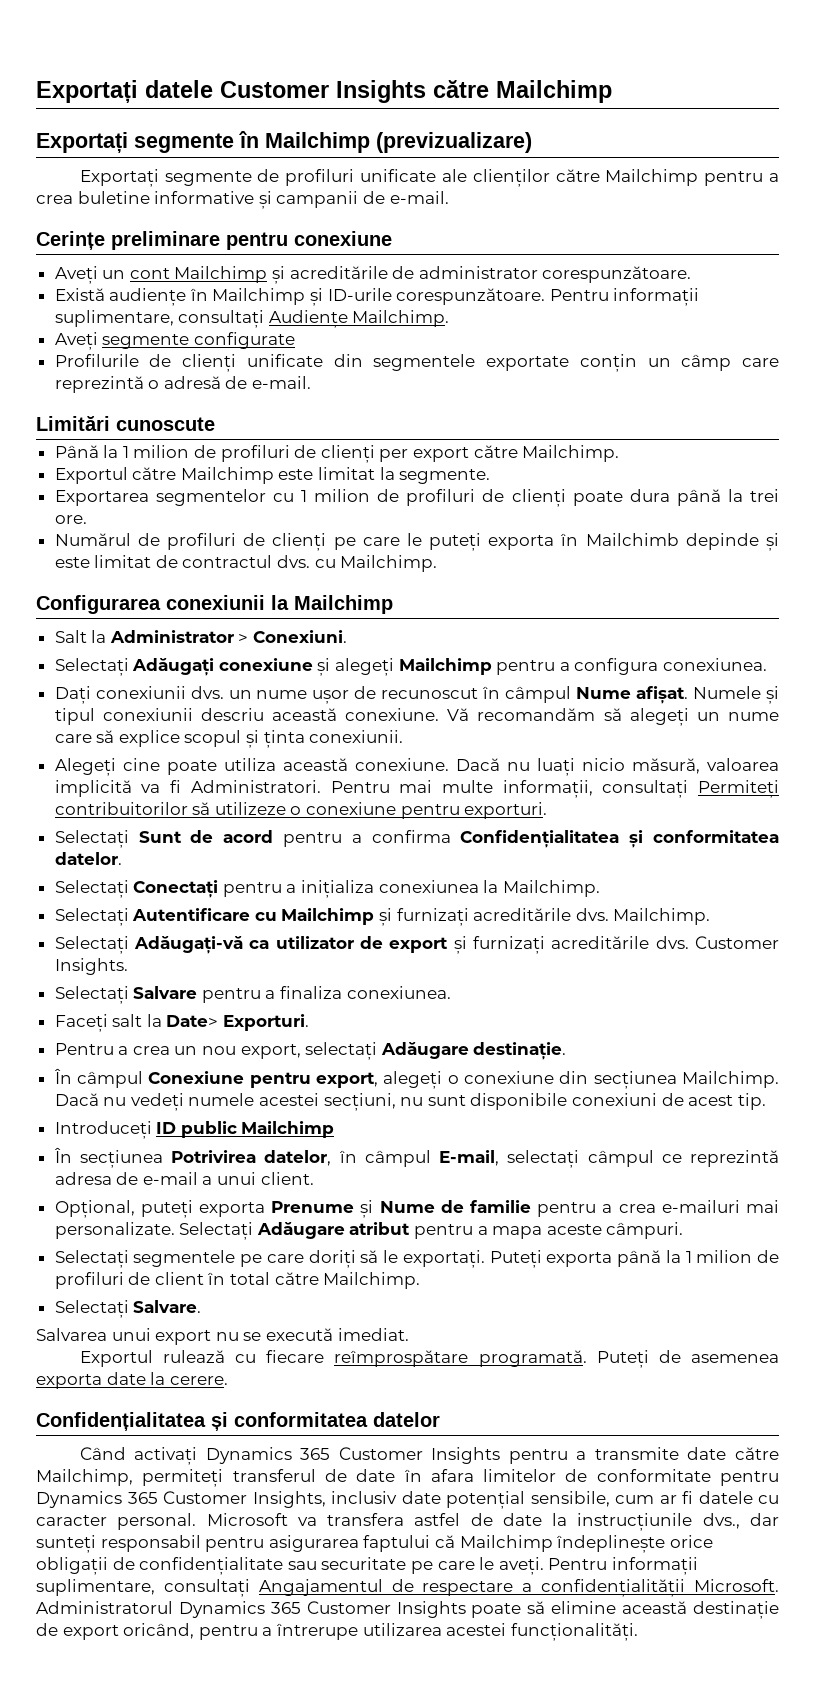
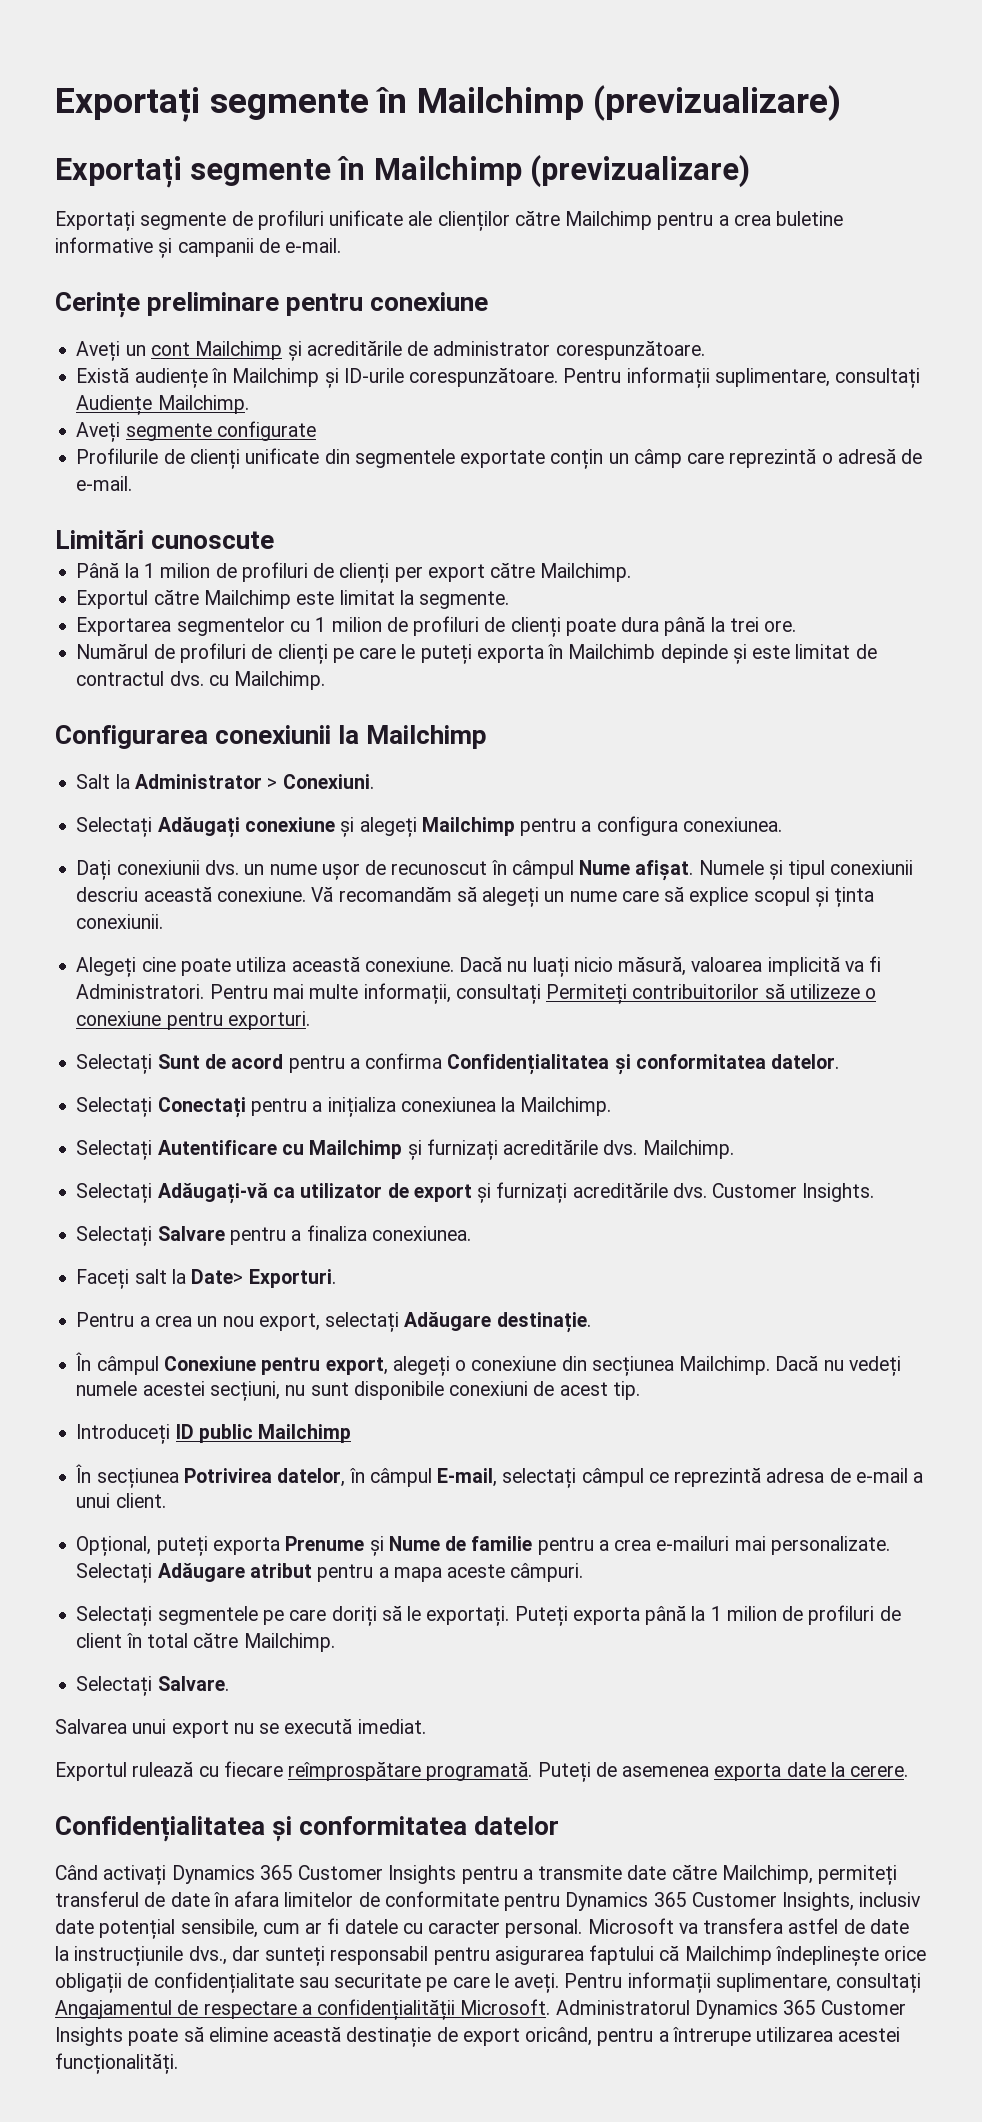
[36,80,612,103] Exportați datele Customer Insights către Mailchimp -> [55,85,842,122] Exportați segmente în Mailchimp (previzualizare)

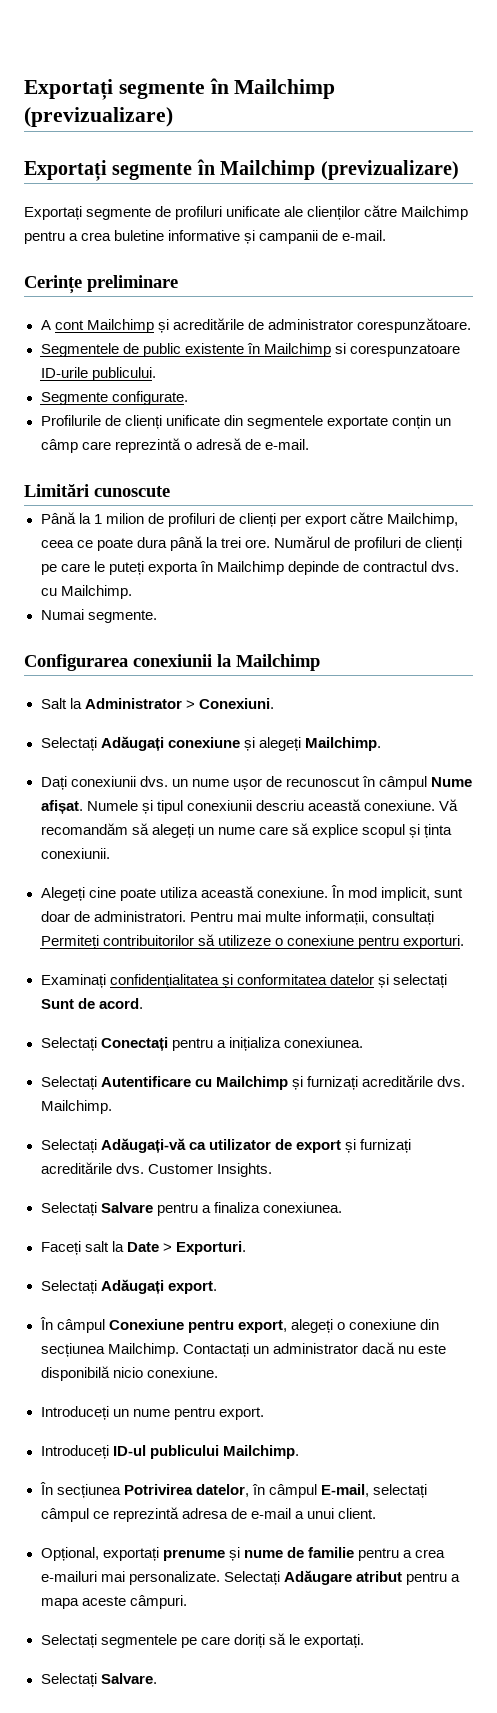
[286,292,489,316] [76,341,146,361] pentru conexiune // Aveți un -> [40,320,51,330] // A
[76,367,921,388] [76,395,249,415] [76,421,316,442] Există audiențe în Mailchimp și ID-urile corespunzătoare. Pentru informații suplimentare, consultați Audiențe Mailchimp. // Aveți segmente configurate -> [40,343,460,357] [40,367,156,381] [40,391,188,405] Segmentele de public existente în Mailchimp si corespunzatoare ID-urile publicului. // Segmente configurate.
[540,563,632,582] [76,590,510,609] [76,616,561,637] Mailchimp. // Exportul către Mailchimp este limitat la segmente. // Exportarea segmentelor cu 1 milion de profiluri de clienți -> [387,513,459,527] [40,540,93,548] Mailchimp, ceea ce
(797, 626) // -> (270, 543) none
[568,644,851,664] Mailchimb depinde și este limitat -> [216,561,339,575] Mailchimp depinde
(326, 680) none -> [40,609,157,623] // Numai segmente.
[421,816,782,836] Mailchimp pentru a configura conexiunea. -> [304,737,381,751] Mailchimp.
[459,956,882,977] [76,984,205,999] Dacă nu luați nicio măsură, valoarea implicită va fi Administratori. -> [330,885,463,901] [40,911,186,922] În mod implicit, sunt doar de administratori.
[76,1053,840,1075] Selectați Sunt de acord pentru a confirma Confidențialitatea și conformitatea datelor. -> [40,974,447,988] [40,998,143,1009] Examinați confidențialitatea și conformitatea datelor și selectați Sunt de acord.
[400,1097,612,1116] conexiunea la Mailchimp. -> [283,1037,363,1048] conexiunea.
[191,1269,244,1284] Date> -> [126,1242,172,1252] Date >
[76,1312,591,1333] Pentru a crea un nou export, selectați Adăugare destinație. -> [40,1279,217,1294] Selectați Adăugați export.
[775,1356,901,1376] [76,1381,640,1401] [76,1424,352,1444] Dacă nu vedeți numele acestei secțiuni, nu sunt disponibile conexiuni de acest tip. // Introduceți ID public Mailchimp -> [182,1342,446,1357] [40,1366,218,1381] [40,1406,264,1420] [40,1445,299,1459] Contactați un administrator dacă nu este disponibilă nicio conexiune. // Introduceți un nume pentru export. // Introduceți ID-ul publicului Mailchimp.
[156,1536,440,1556] puteți exporta Prenume și Nume -> [102,1547,283,1561] exportați prenume și nume
[514,1605,901,1626] [76,1633,335,1652] [76,1676,229,1696] [55,1719,426,1738] [55,1761,909,1782] [55,1816,560,1842] [55,1865,898,1885] [55,1891,922,1911] [55,1918,909,1939] [55,1945,927,1966] [55,1972,922,1993] [55,1999,907,2020] [55,2027,901,2047] [55,2053,178,2074] Puteți exporta până la 1 milion de profiluri de client în total către Mailchimp. // Selectați Salvare. // Salvarea unui export nu se execută imediat. // Exportul rulează cu fiecare reîmprospătare programată. Puteți de asemenea exporta date la cerere. // Confidențialitatea și conformitatea datelor // Când activați Dynamics 365 Customer Insights pentru a transmite date către Mailchimp, permiteți transferul de date în afara limitelor de conformitate pentru Dynamics 365 Customer Insights, inclusiv date potențial sensibile, cum ar fi datele cu caracter personal. Microsoft va transfera astfel de date la instrucțiunile dvs., dar sunteți responsabil pentru asigurarea faptului că Mailchimp îndeplinește orice obligații de confidențialitate sau securitate pe care le aveți. Pentru informații suplimentare, consultați Angajamentul de respectare a confidențialității Microsoft. Administratorul Dynamics 365 Customer Insights poate să elimine această destinație de export oricând, pentru a întrerupe utilizarea acestei funcționalități. -> [40,1673,157,1687] // Selectați Salvare.

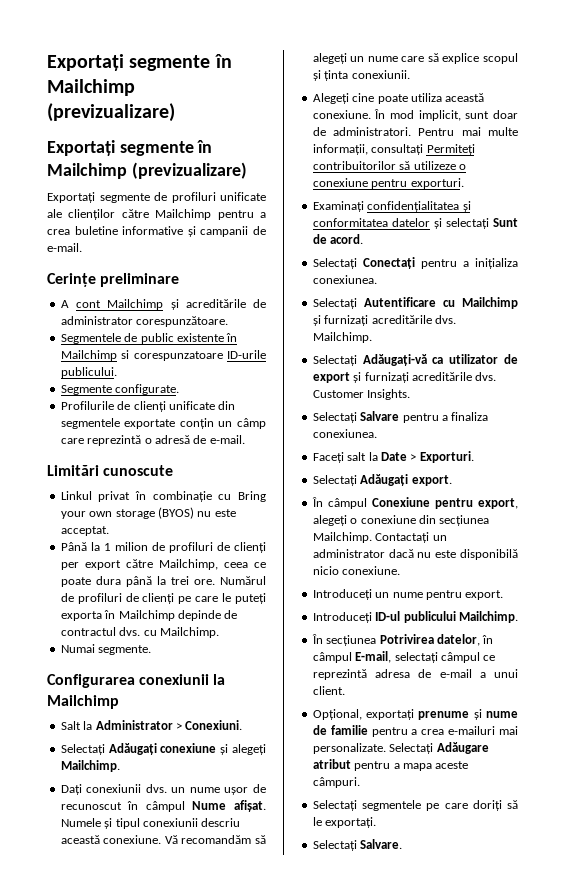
(170, 491) none -> [60,491,266,502] [60,507,236,519] [60,526,109,536] // Linkul privat în combinație cu Bring your own storage (BYOS) nu este acceptat.

